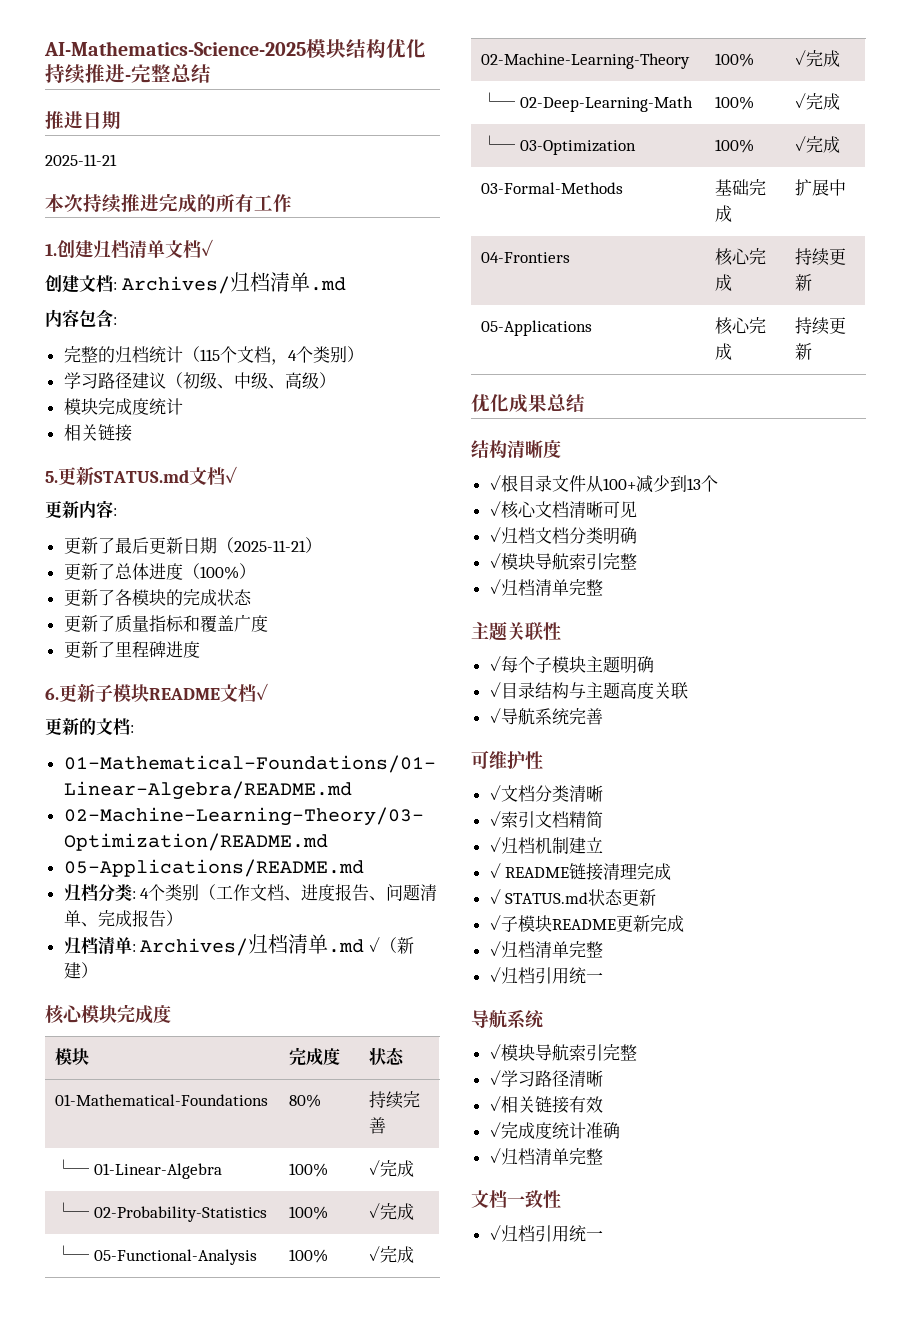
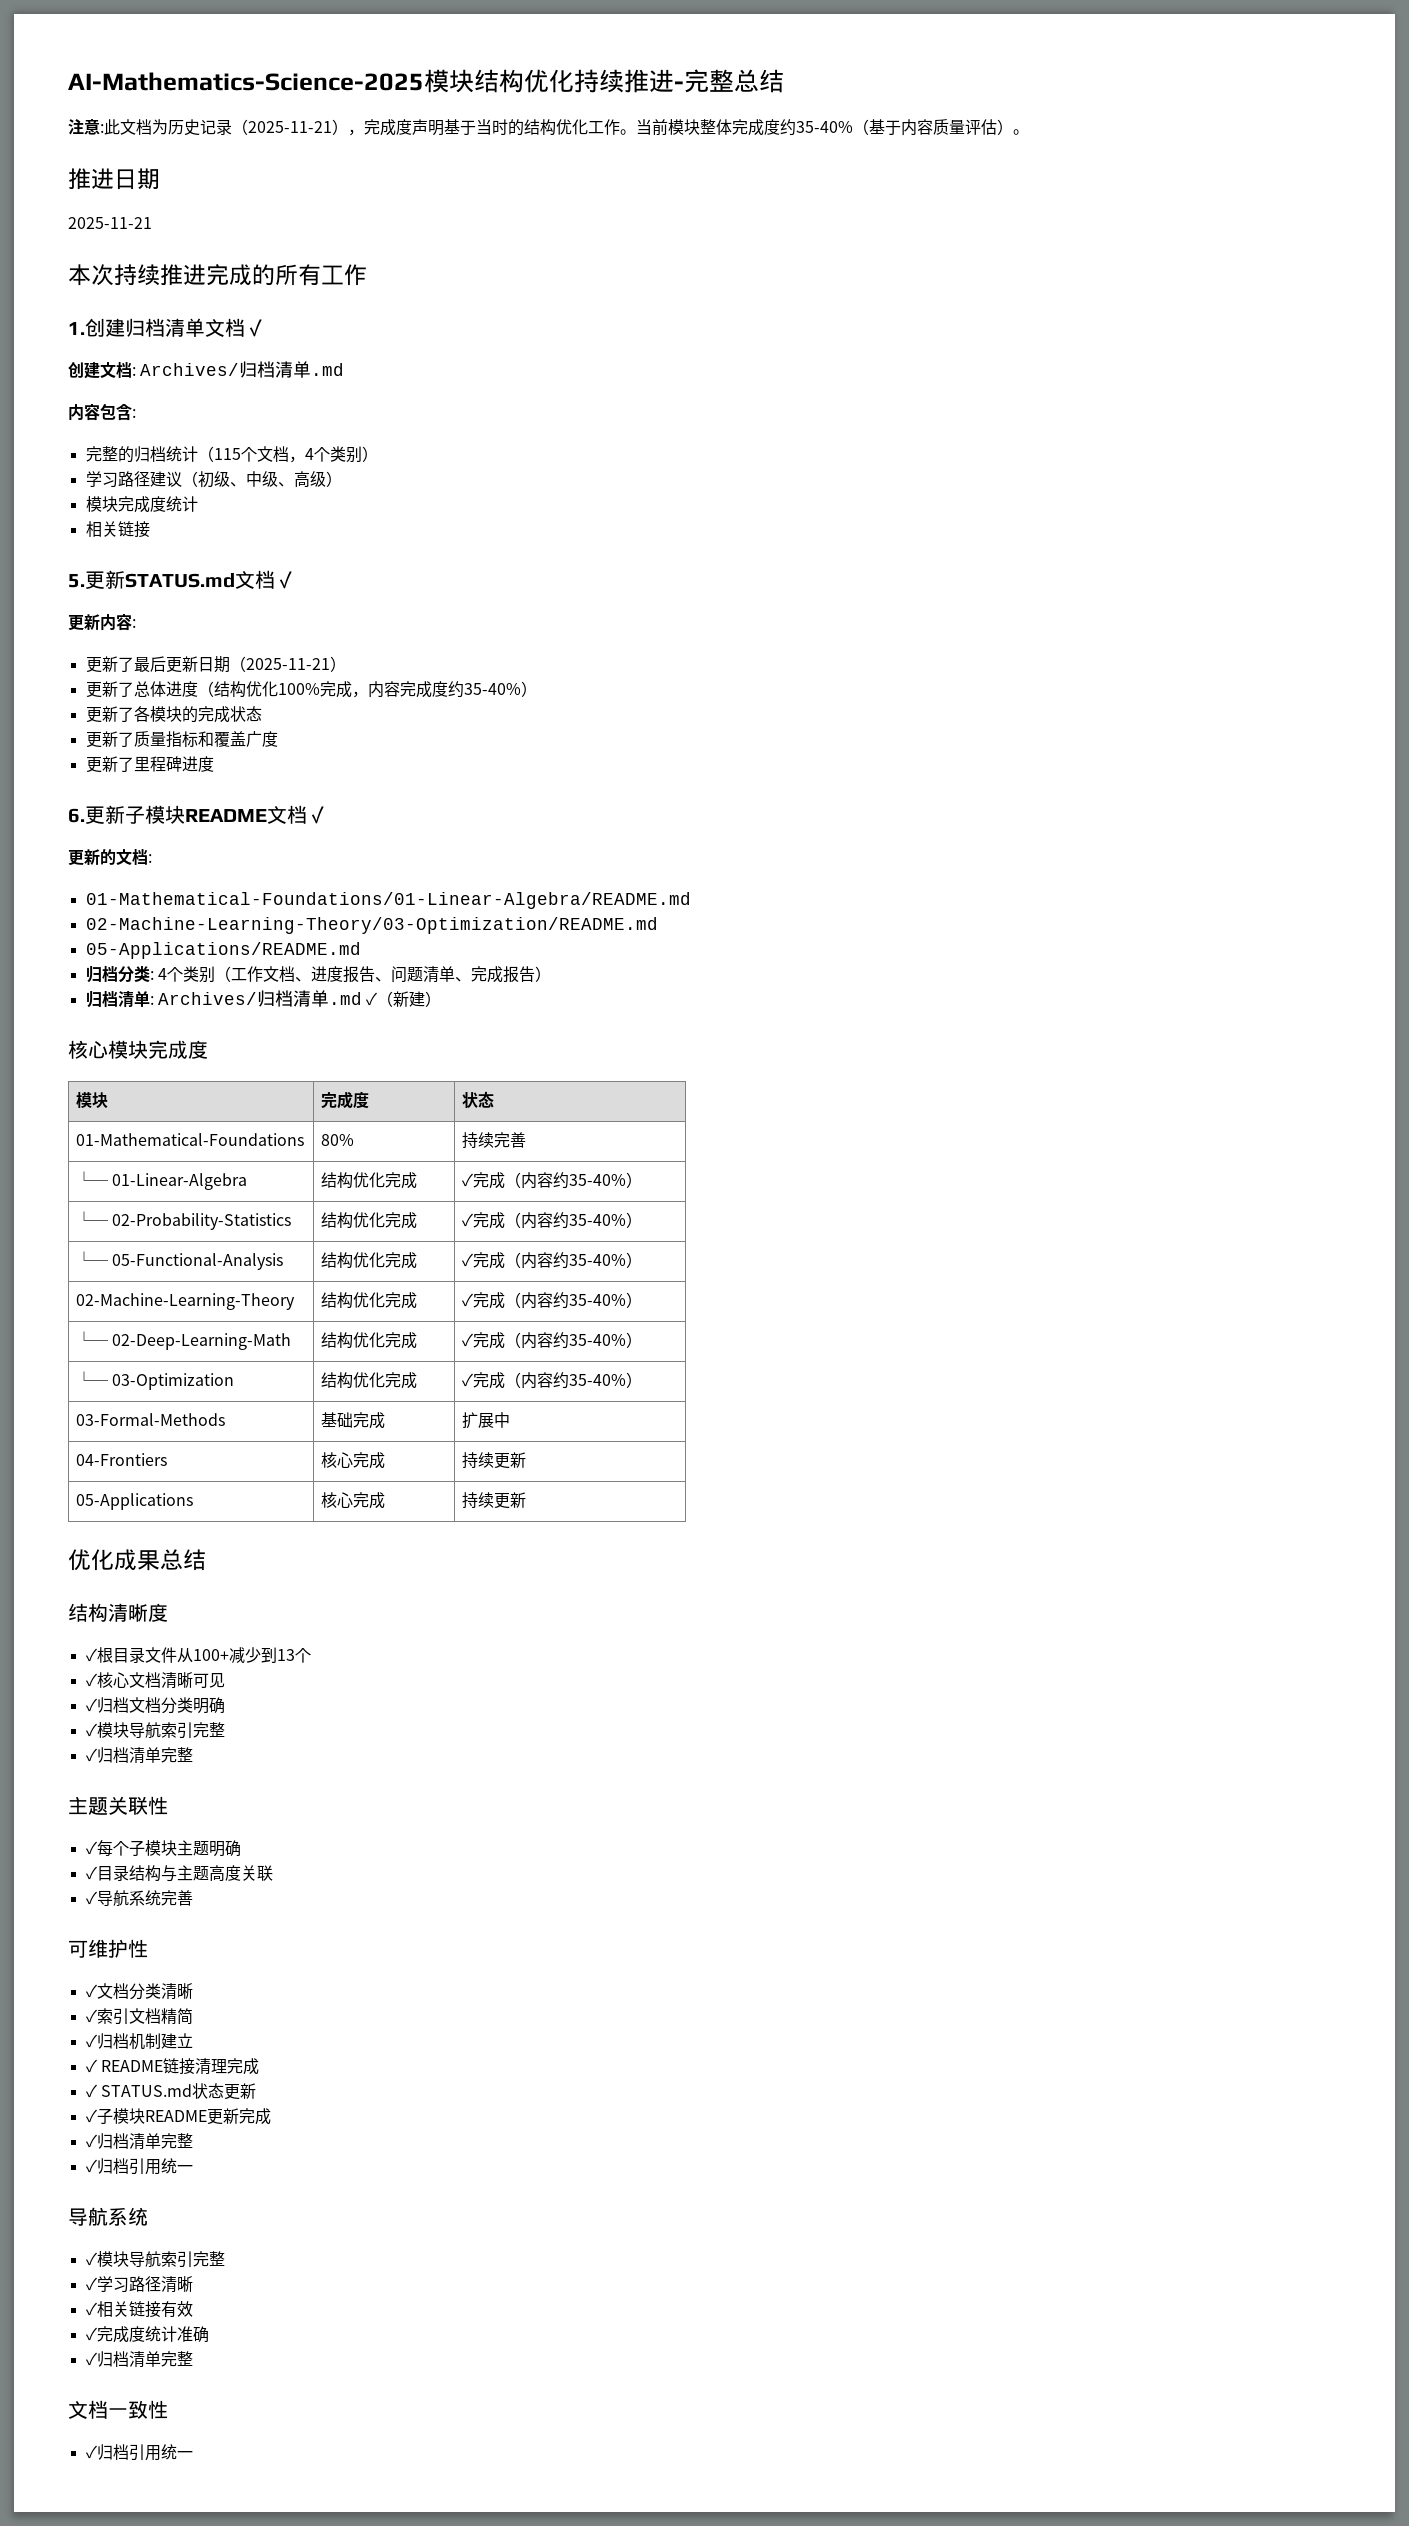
(211, 73) none -> [68,119,1029,136] // 注意:此文档为历史记录（2025-11-21），完成度声明基于当时的结构优化工作。当前模块整体完成度约35-40%（基于内容质量评估）。
[199,566,239,580] 100% -> [213,681,521,698] 结构优化100%完成，内容完成度约35-40%
[289,1163,329,1177] [369,1160,415,1177] 100% | ✓完成 -> [321,1172,418,1189] [462,1172,643,1189] 结构优化完成 | ✓完成（内容约35-40%）
[289,1206,329,1220] [369,1203,415,1220] 100% | ✓完成 -> [321,1212,418,1229] [462,1212,643,1229] 结构优化完成 | ✓完成（内容约35-40%）
[289,1249,329,1263] [369,1246,415,1263] [481,53,691,69] [715,53,755,67] [795,50,841,67] 100% | ✓完成 // 02-Machine-Learning-Theory | 100% | ✓完成 -> [321,1252,418,1269] [462,1252,643,1269] [76,1293,296,1310] [321,1292,418,1309] [462,1292,643,1309] 结构优化完成 | ✓完成（内容约35-40%） // 02-Machine-Learning-Theory | 结构优化完成 | ✓完成（内容约35-40%）
[715,96,755,110] [795,93,841,110] 100% | ✓完成 -> [321,1332,418,1349] [462,1332,643,1349] 结构优化完成 | ✓完成（内容约35-40%）
[715,139,755,153] [795,136,841,153] 100% | ✓完成 -> [321,1372,418,1389] [462,1372,643,1389] 结构优化完成 | ✓完成（内容约35-40%）

